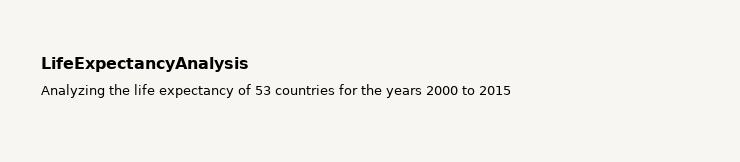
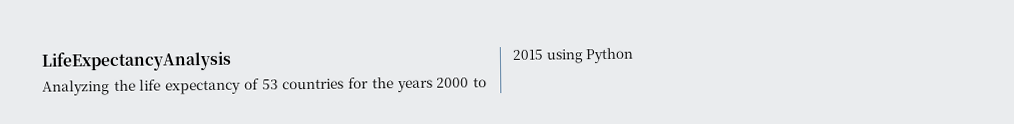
(511, 90) none -> [545,47,635,64] using Python

